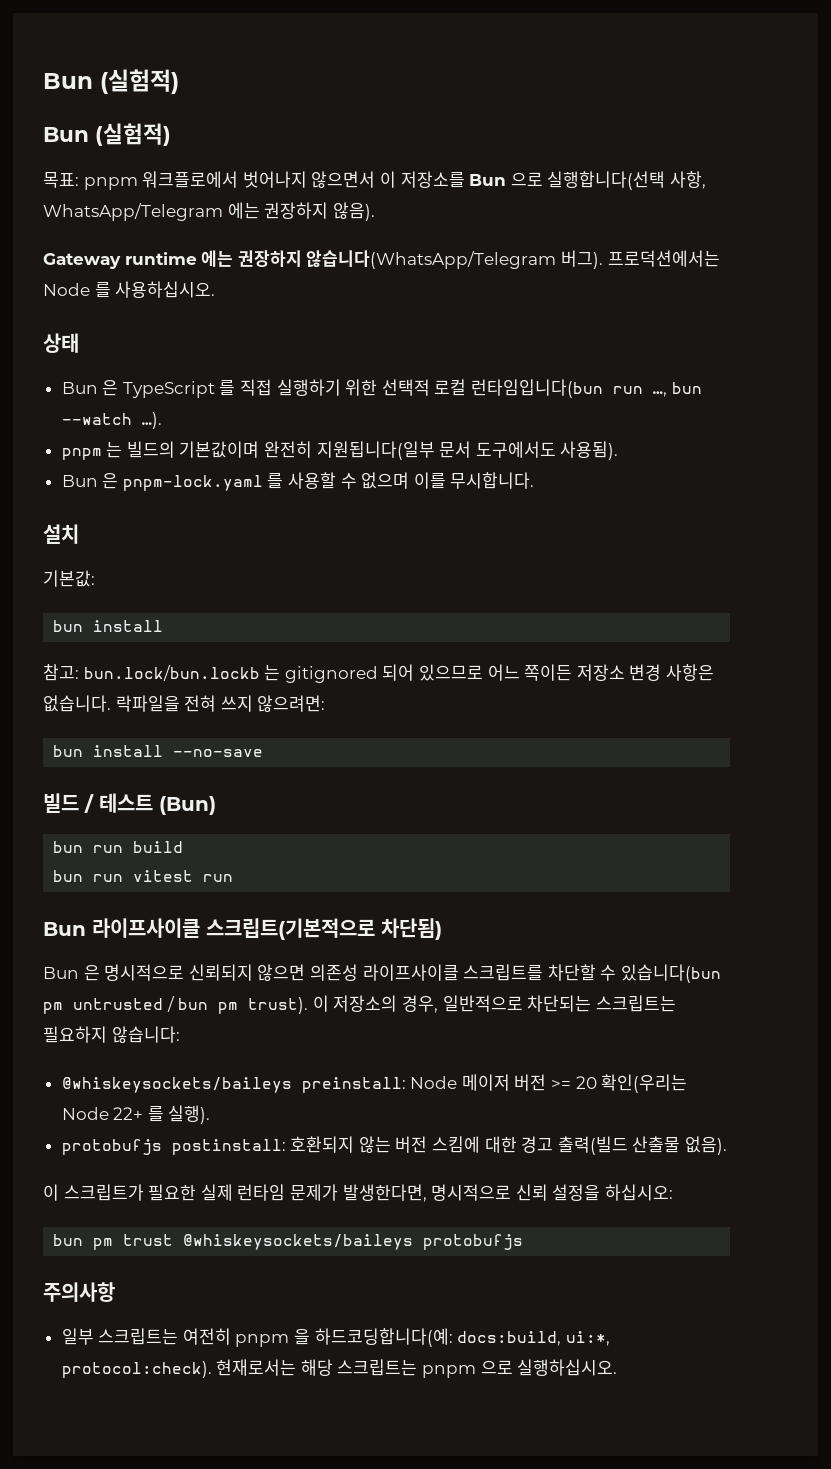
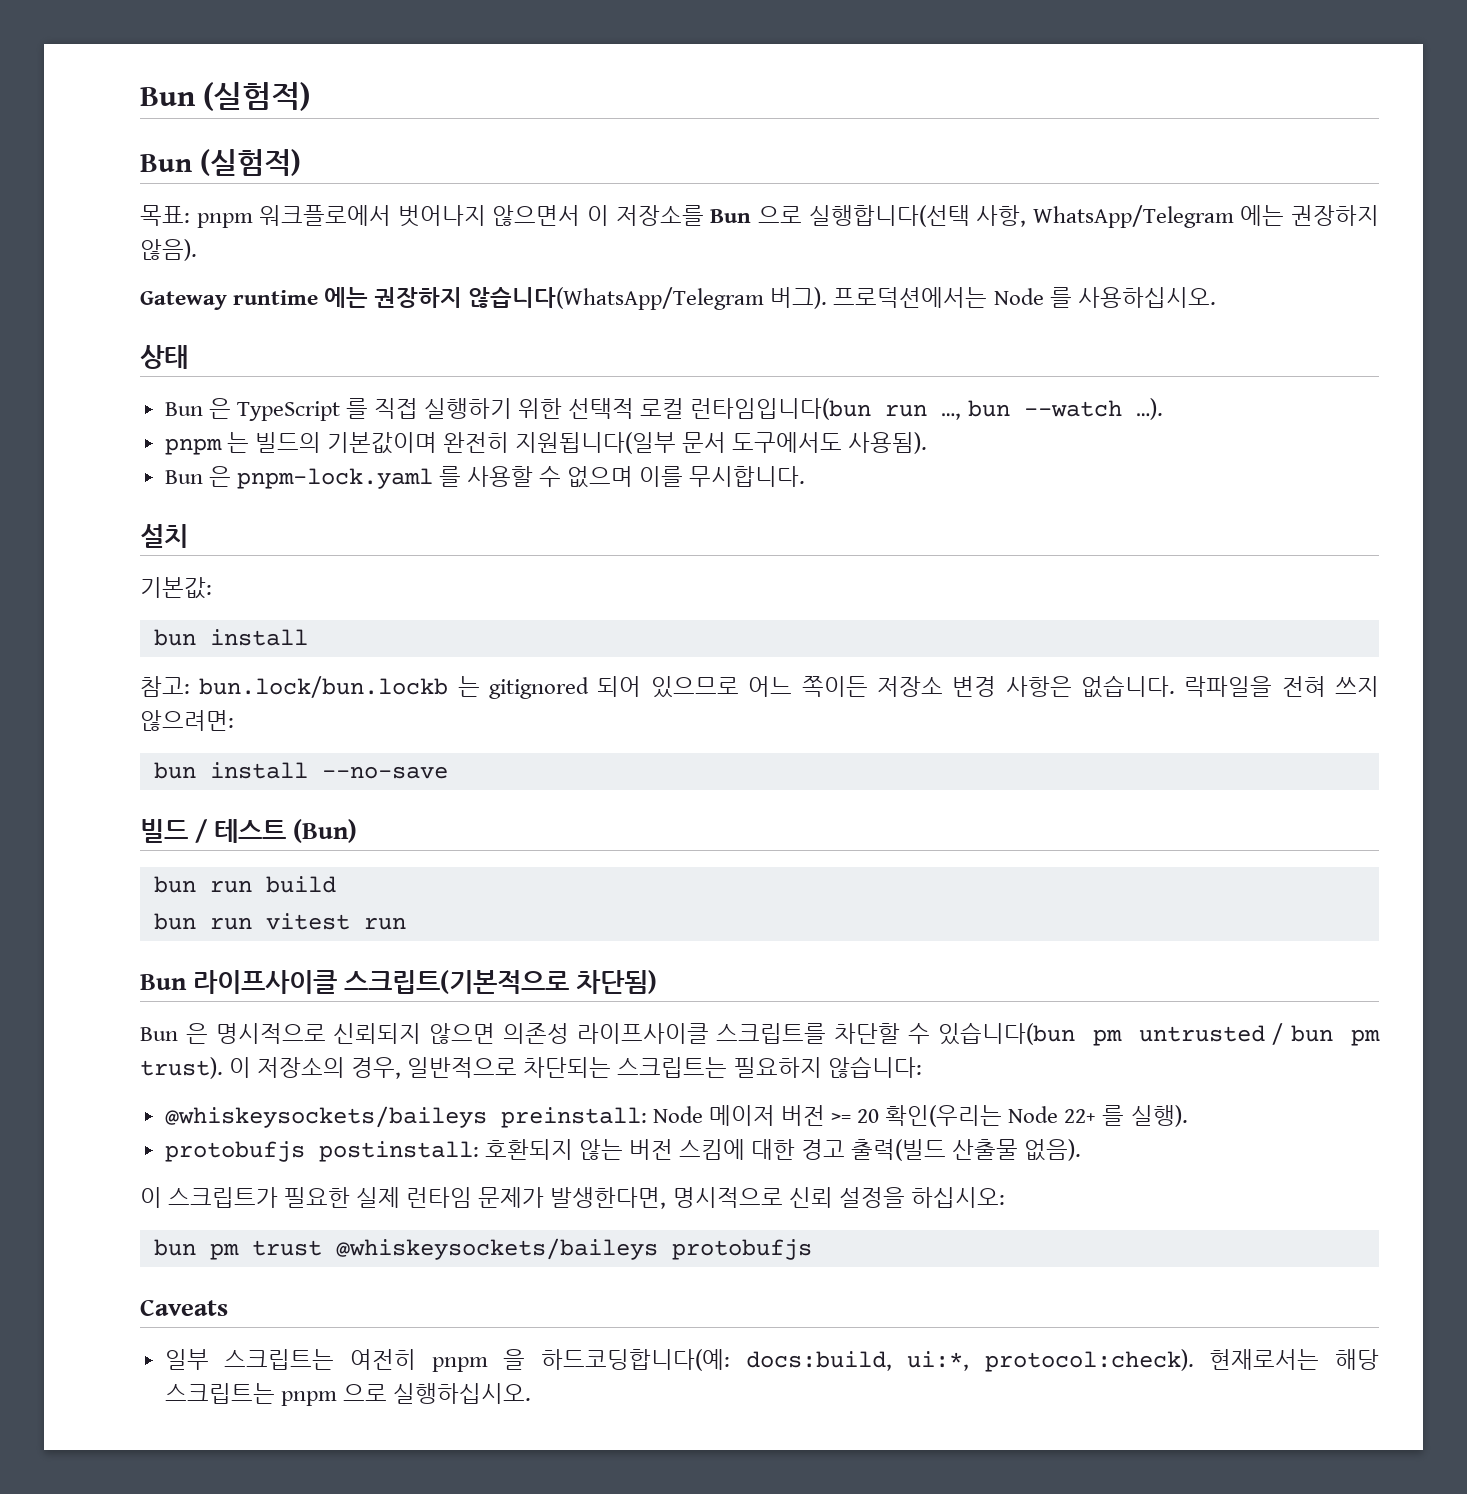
[43,1282,115,1302] 주의사항 -> [140,1299,228,1316] Caveats

